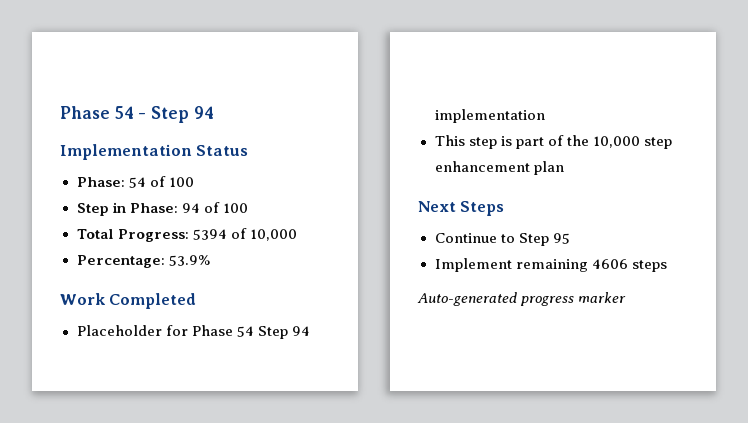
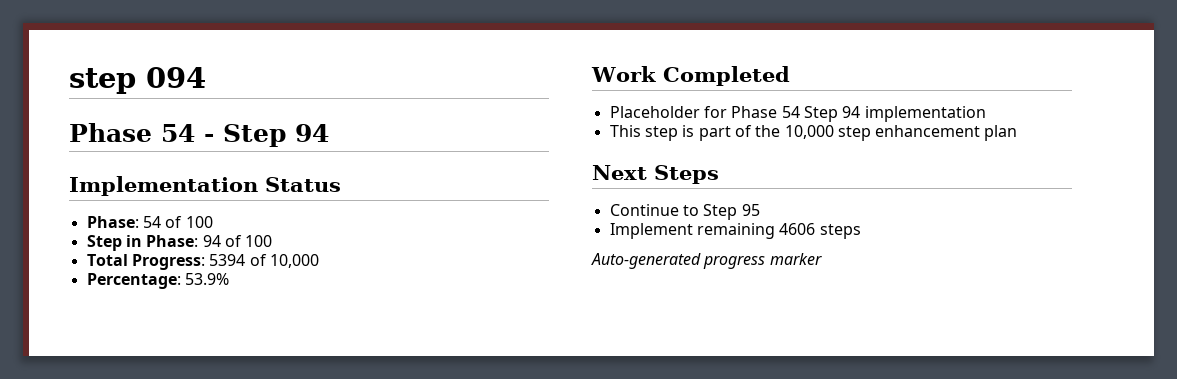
(60, 112) none -> [69,67,206,94] step 094 //

